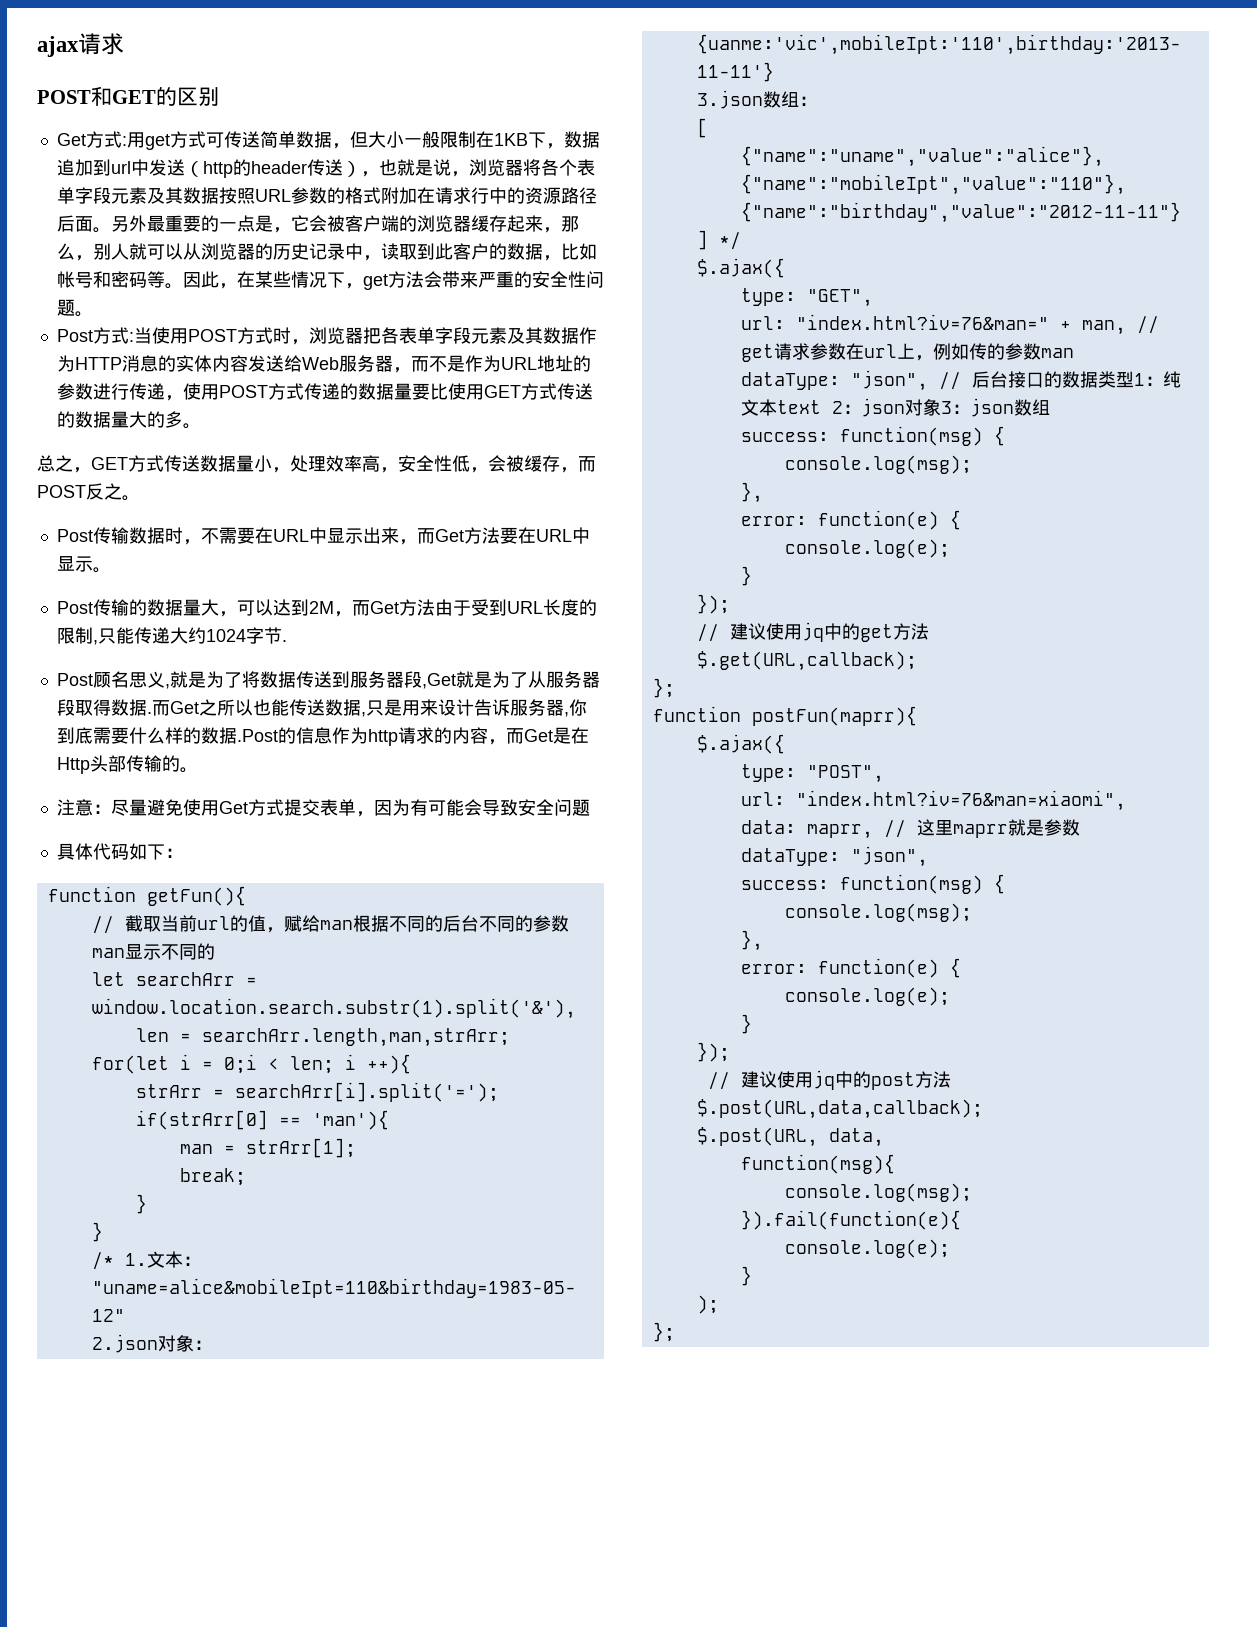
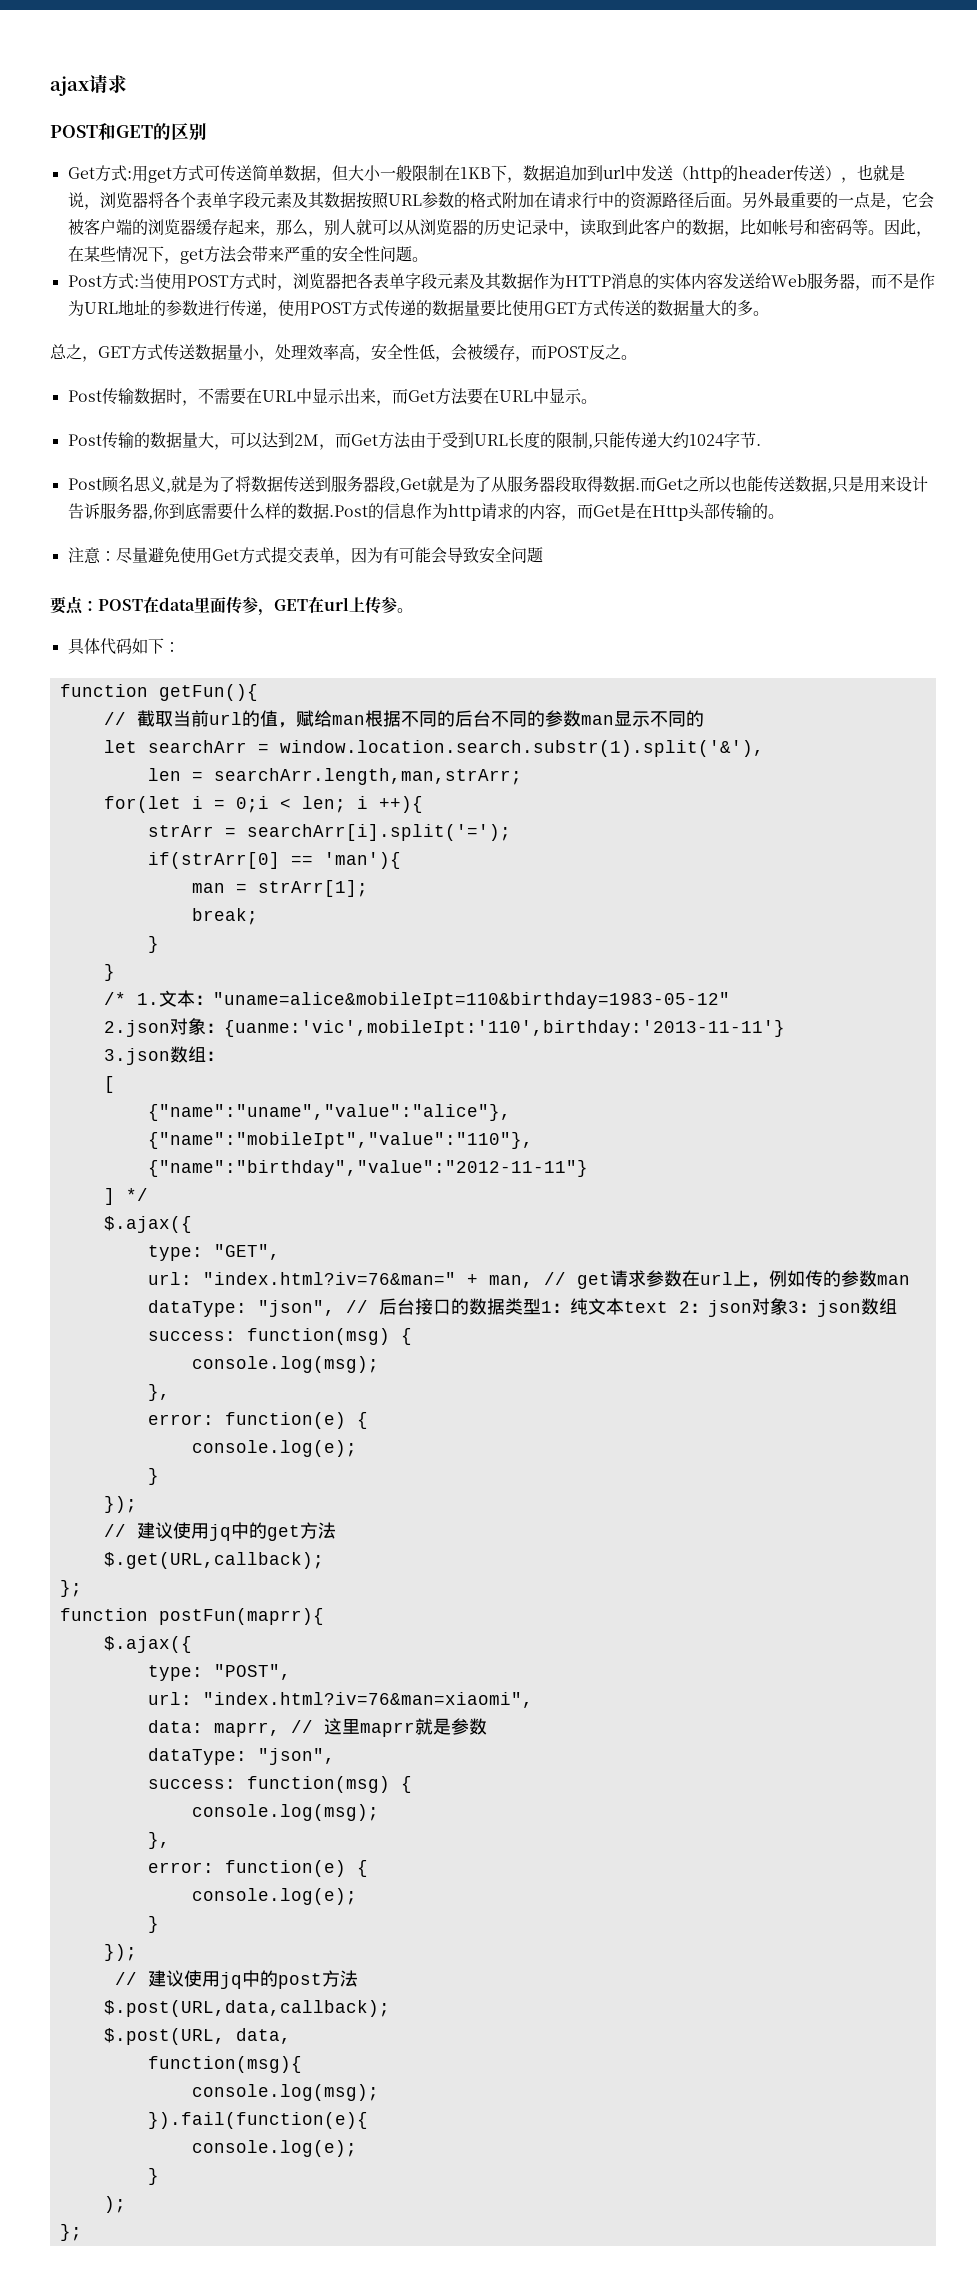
(590, 807) none -> [50,596,413,616] // 要点：POST在data里面传参，GET在url上传参。

